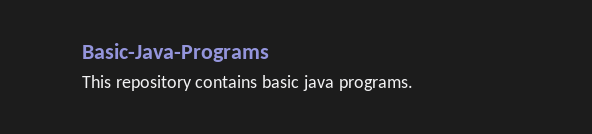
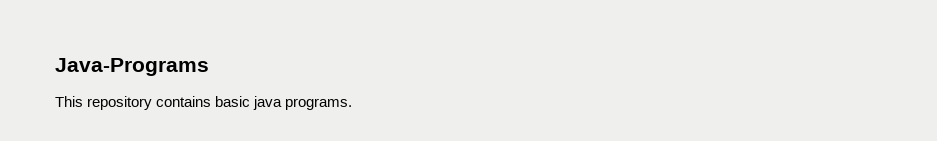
[82,43,269,62] Basic-Java-Programs -> [55,58,209,76] Java-Programs

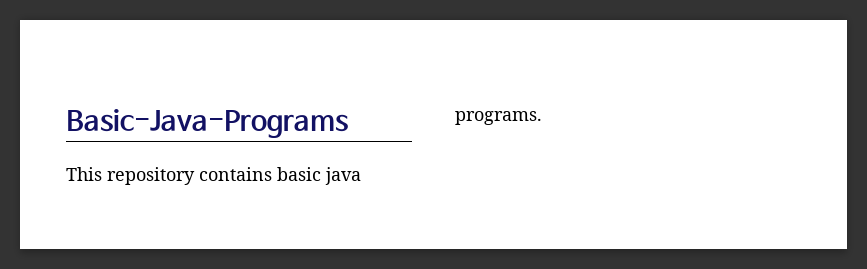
[55,58,209,76] Java-Programs -> [66,109,348,138] Basic-Java-Programs

